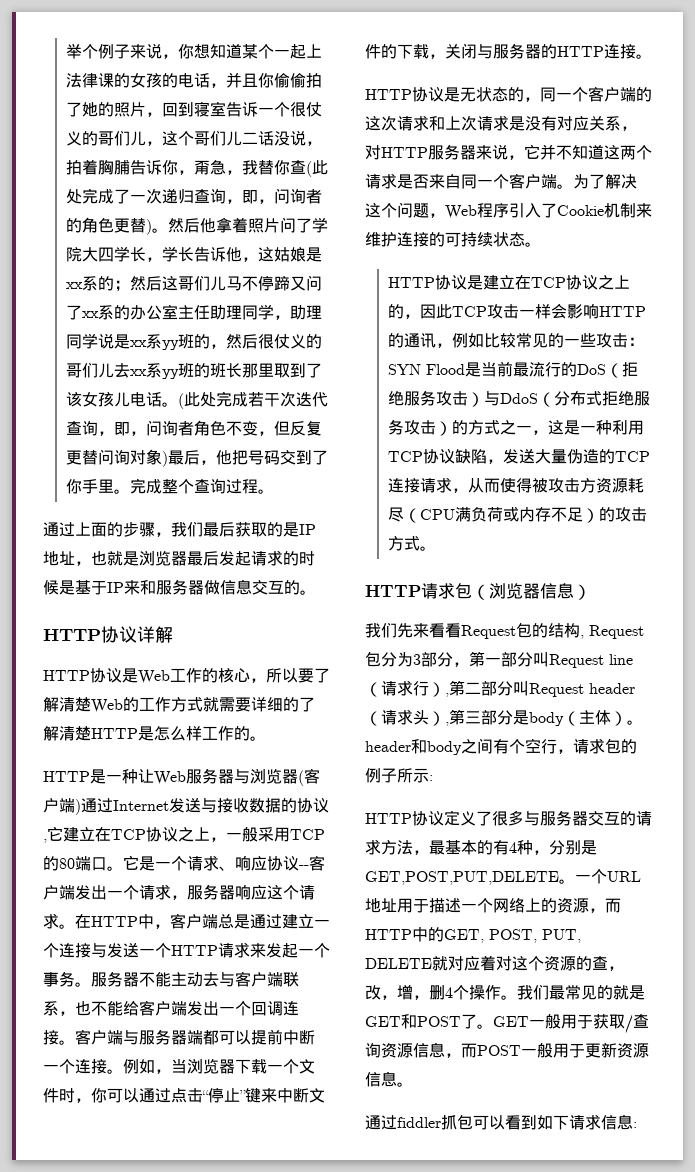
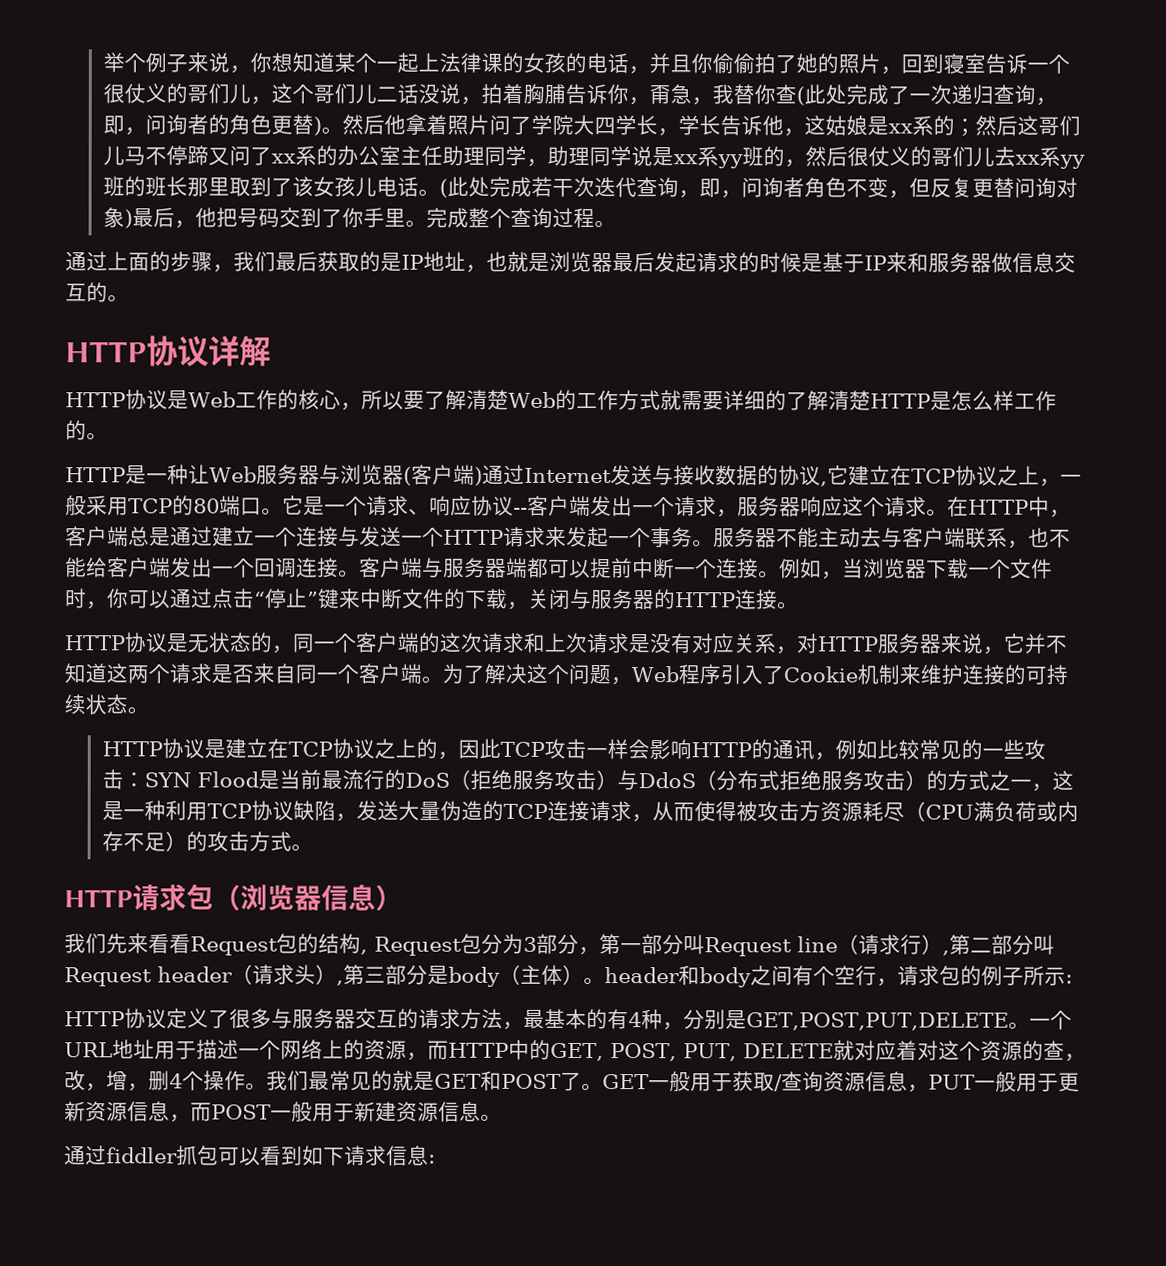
(461, 1055) none -> [928,1071,1080,1092] [64,1101,191,1123] PUT一般用于更新资源信息，
[585,1042,617,1058] 更新 -> [354,1101,397,1122] 新建

